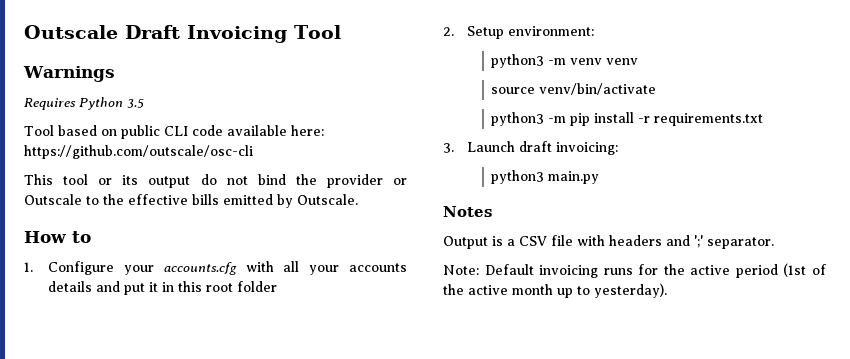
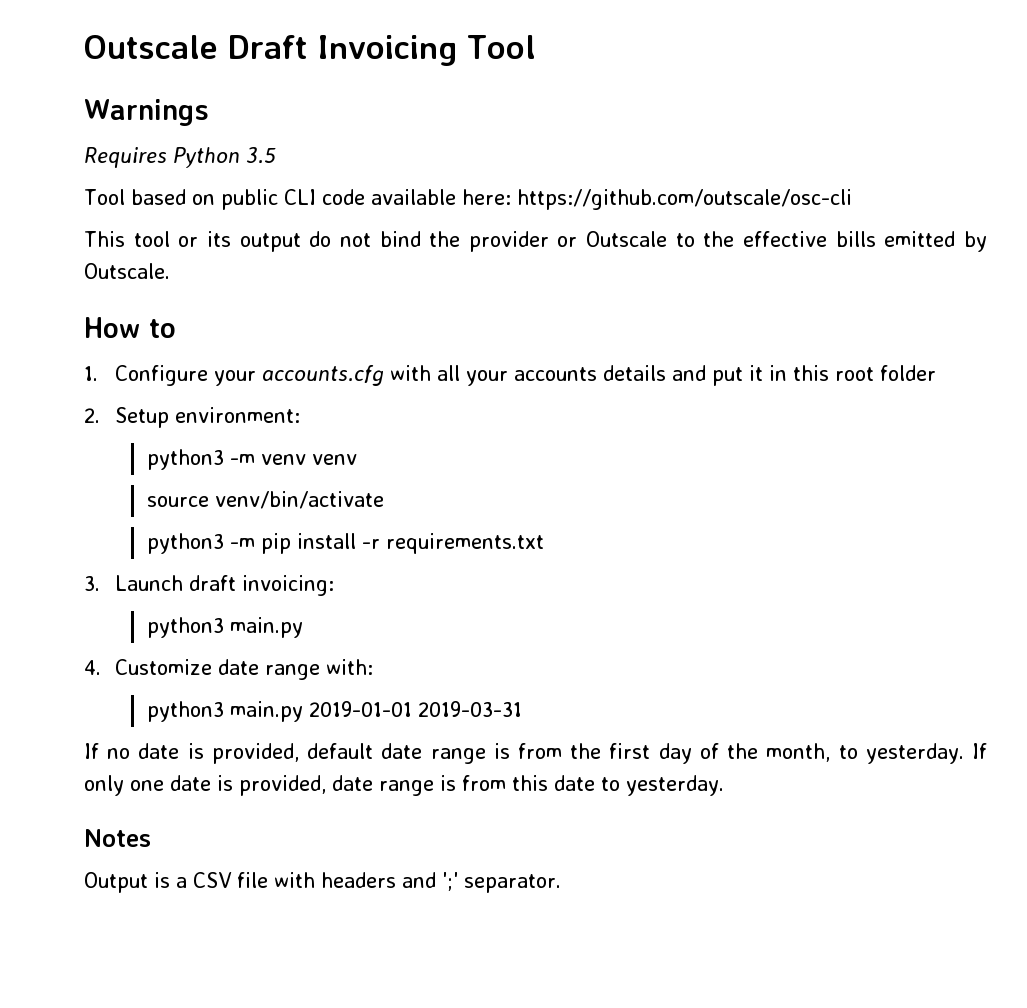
(600, 177) none -> [84,659,374,680] [146,701,522,722] [84,743,988,764] [84,775,724,796] // 4. Customize date range with: // python3 main.py 2019-01-01 2019-03-31 // If no date is provided, default date range is from the first day of the month, to yesterday. If only one date is provided, date range is from this date to yesterday.
[443,263,826,278] [443,283,667,298] // Note: Default invoicing runs for the active period (1st of the active month up to yesterday). -> (561, 883) none

